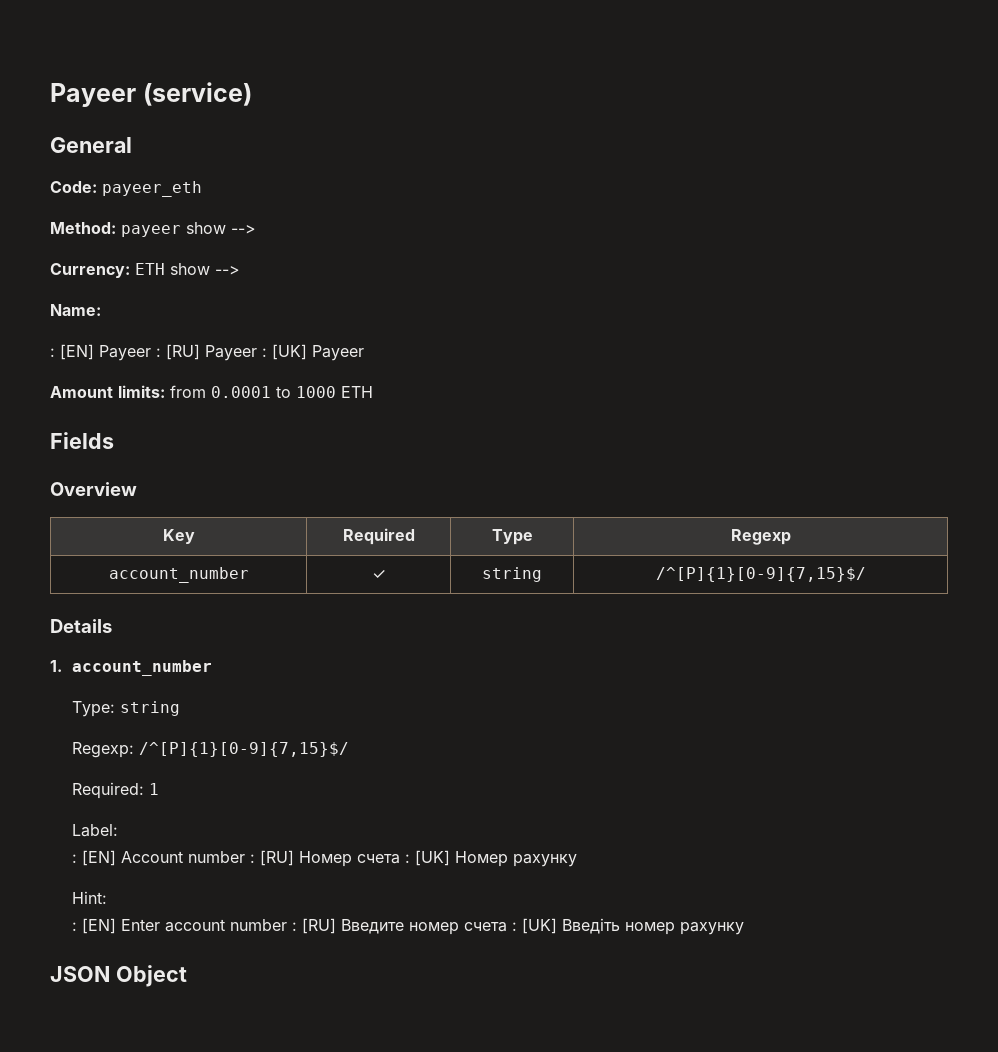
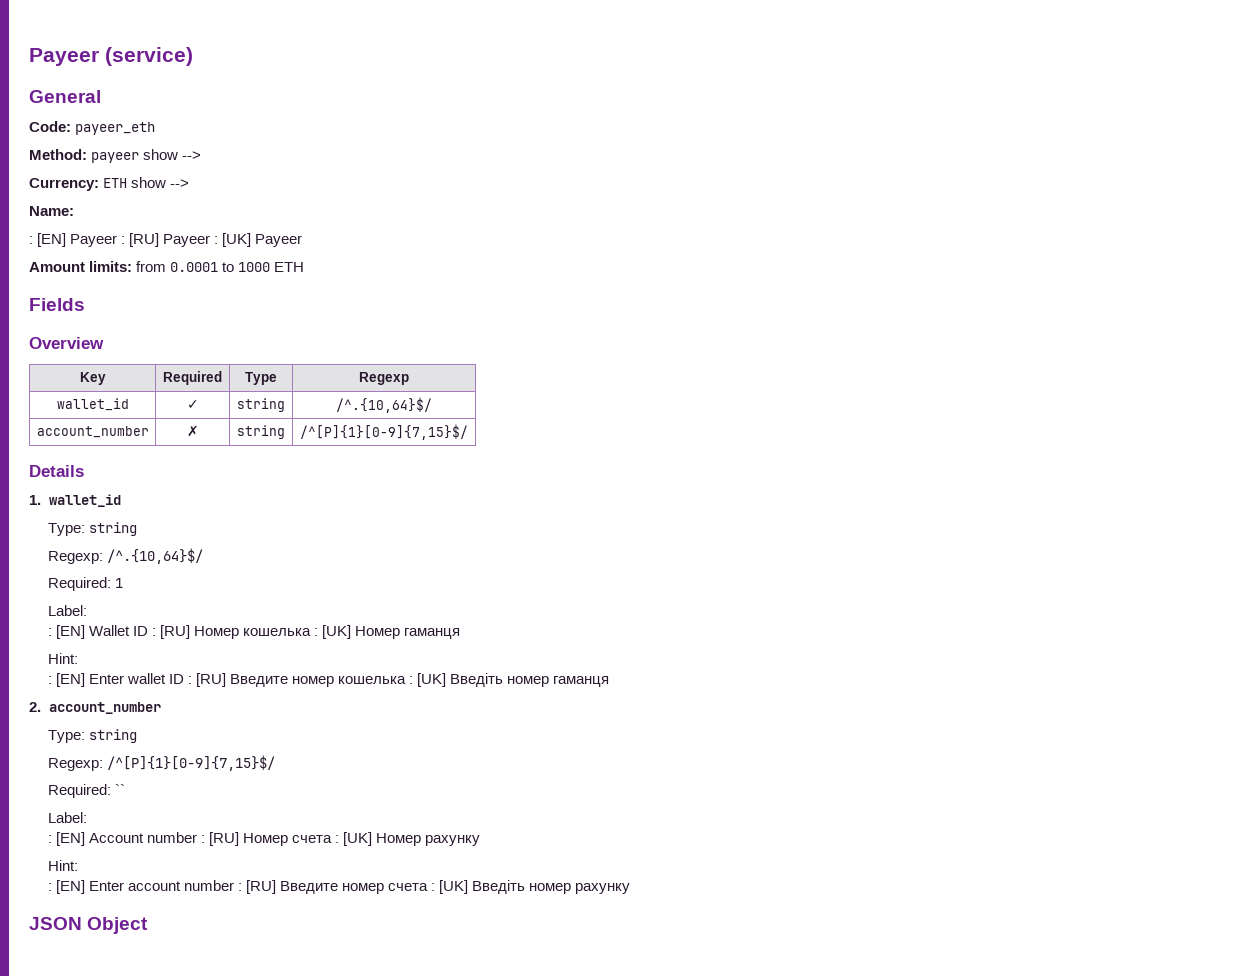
(791, 537) none -> [56,398,129,411] [186,400,199,409] [237,398,285,412] [336,397,432,413] // wallet_id | ✓ | string | /^.{10,64}$/
[371,569,386,579] ✓ -> [186,425,199,437] ✗
(62, 666) none -> [48,494,121,507] [47,522,137,536] [47,548,203,564] [47,577,123,591] [47,605,87,616] [47,625,461,639] [47,653,78,664] [47,673,610,687] [29,702,41,712] wallet_id // Type: string // Regexp: /^.{10,64}$/ // Required: 1 // Label: // : [EN] Wallet ID : [RU] Номер кошелька : [UK] Номер гаманця // Hint: // : [EN] Enter wallet ID : [RU] Введите номер кошелька : [UK] Введіть номер гаманця // 2.
[149,783,160,795] 1 -> [114,784,125,795] ``

